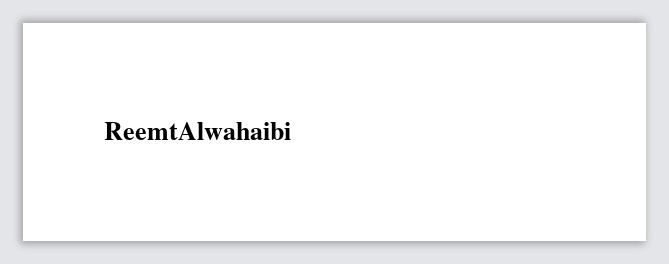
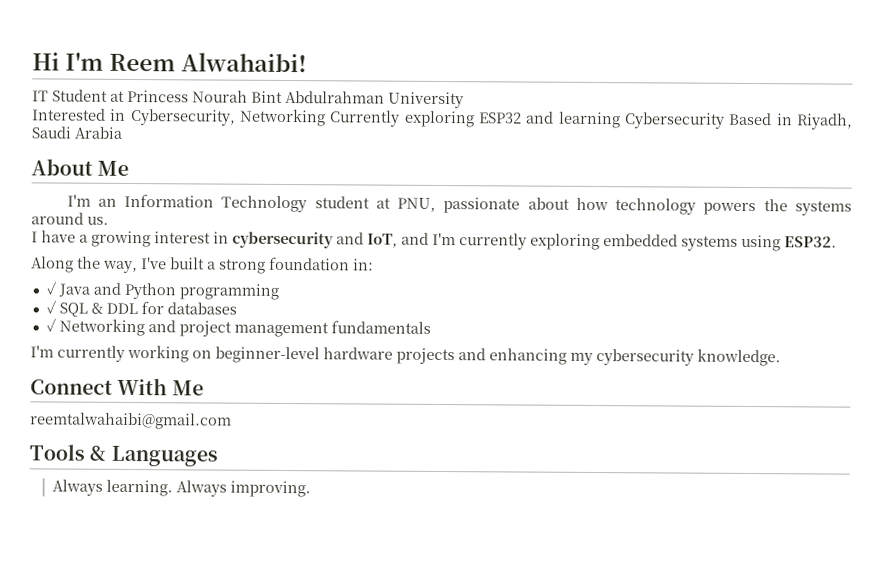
[104,122,291,140] ReemtAlwahaibi -> [32,52,308,73] [32,89,464,109] [32,108,854,130] [31,126,122,139] [31,158,130,176] [66,193,853,216] [31,212,109,225] [31,230,837,252] [31,256,374,274] [45,281,279,300] [45,300,237,317] [45,318,431,338] [30,344,781,367] [30,377,204,396] [30,412,232,430] [29,444,218,467] [52,479,312,498] Hi I'm Reem Alwahaibi! // IT Student at Princess Nourah Bint Abdulrahman University // Interested in Cybersecurity, Networking Currently exploring ESP32 and learning Cybersecurity Based in Riyadh, Saudi Arabia // About Me // I'm an Information Technology student at PNU, passionate about how technology powers the systems around us. // I have a growing interest in cybersecurity and IoT, and I'm currently exploring embedded systems using ESP32. // Along the way, I've built a strong foundation in: // ✓ Java and Python programming // ✓ SQL & DDL for databases // ✓ Networking and project management fundamentals // I'm currently working on beginner-level hardware projects and enhancing my cybersecurity knowledge. // Connect With Me // reemtalwahaibi@gmail.com // Tools & Languages // Always learning. Always improving.

